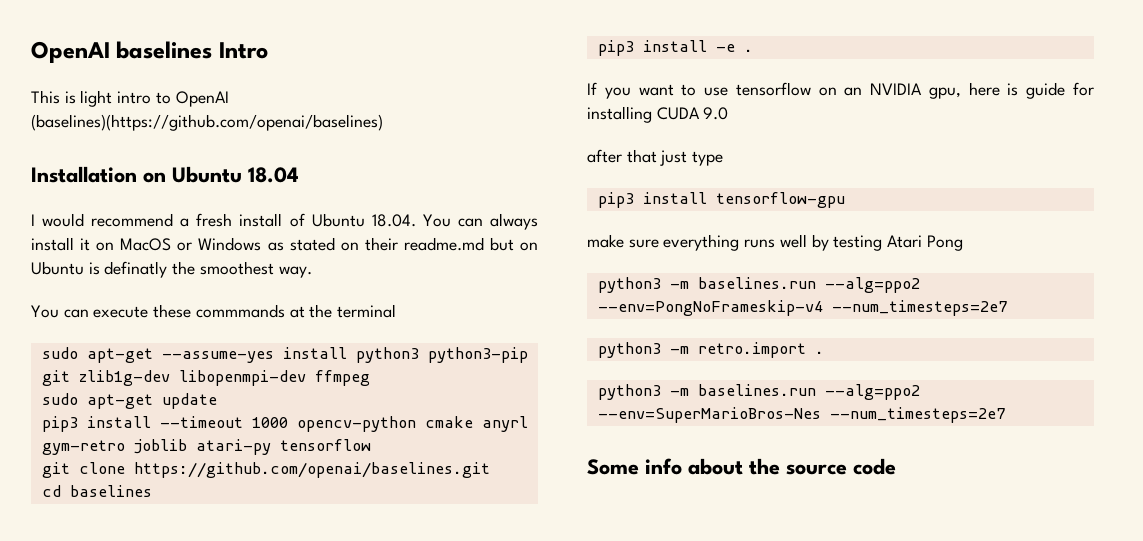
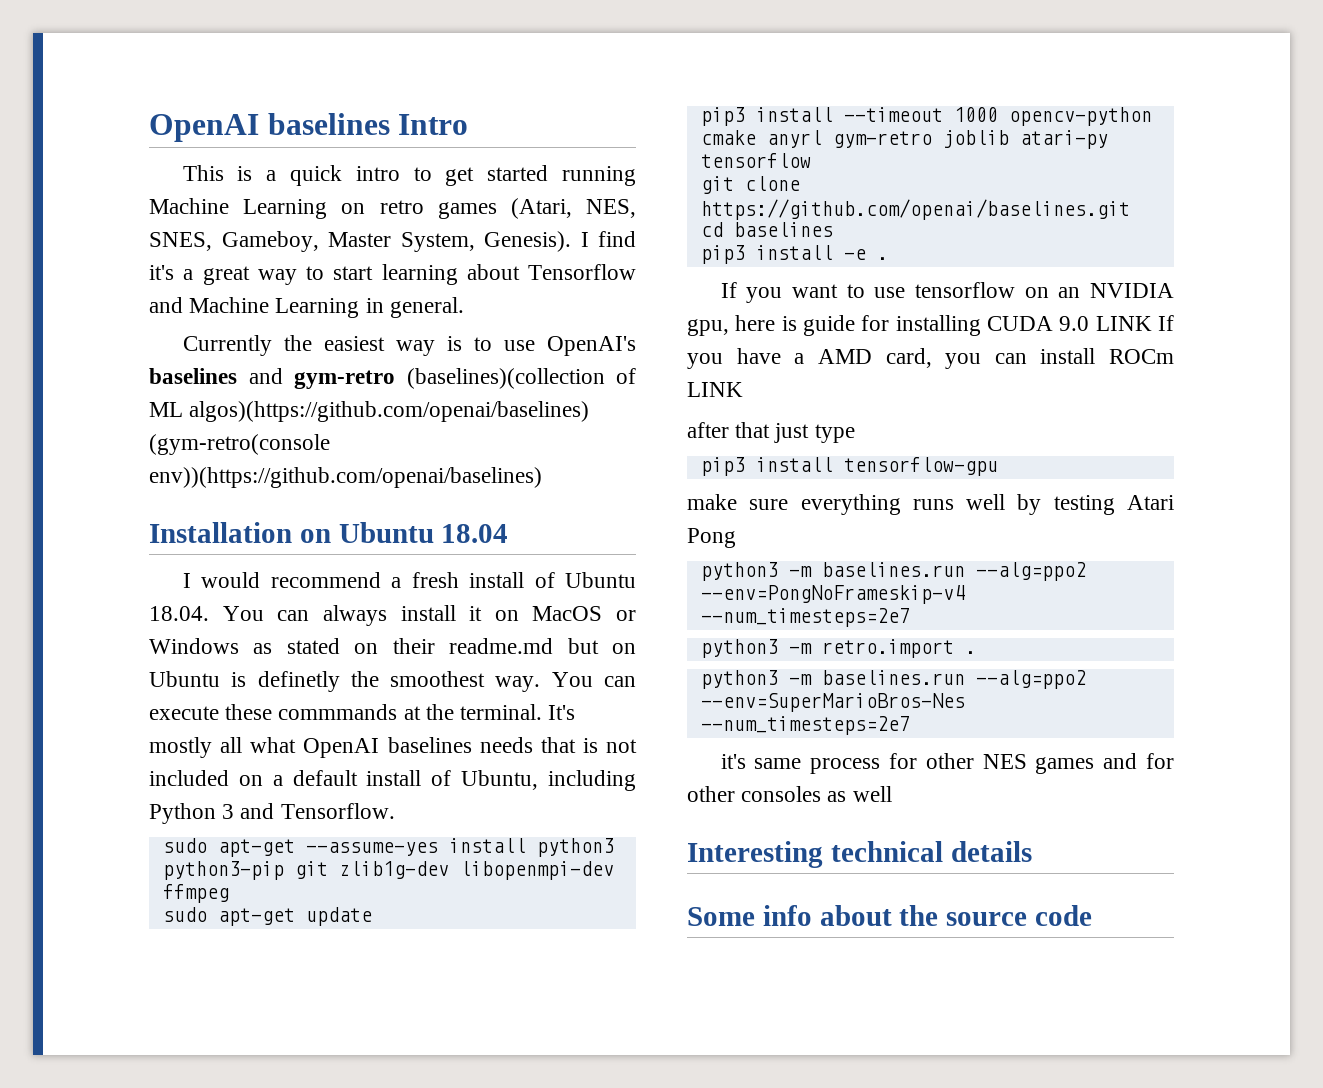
[80,90,229,107] [31,114,383,131] light intro to OpenAI (baselines)(https://github.com/openai/baselines) -> [266,165,636,186] [149,198,636,219] [149,231,636,252] [149,264,636,285] [149,297,464,318] [182,335,636,356] [149,368,636,389] [149,401,590,422] [149,434,330,455] [149,467,542,488] a quick intro to get started running Machine Learning on retro games (Atari, NES, SNES, Gameboy, Master System, Genesis). I find it's a great way to start learning about Tensorflow and Machine Learning in general. // Currently the easiest way is to use OpenAI's baselines and gym-retro (baselines)(collection of ML algos)(https://github.com/openai/baselines) (gym-retro(console env))(https://github.com/openai/baselines)
[104,261,168,278] definatly -> [257,671,340,692] definetly
(312, 272) // -> (541, 684) none
[337,304,397,318] terminal -> [460,704,576,720] [149,737,637,758] [149,770,636,791] [149,803,395,824] terminal. It's mostly all what OpenAI baselines needs that is not included on a default install of Ubuntu, including Python 3 and Tensorflow.
(729, 113) none -> [1095,315,1174,331] [687,348,1174,369] [687,382,743,397] LINK If you have a AMD card, you can install ROCm LINK
(1005, 415) none -> [720,753,1174,774] [687,786,892,802] [687,841,1032,868] // it's same process for other NES games and for other consoles as well // Interesting technical details

